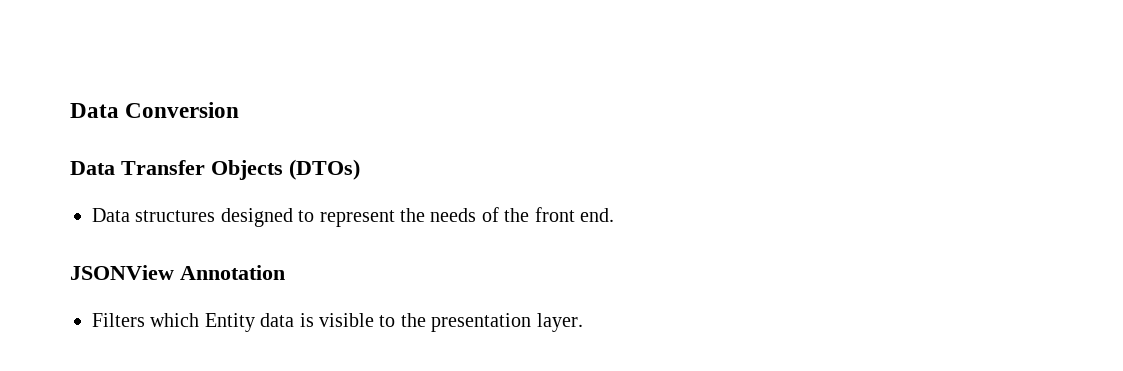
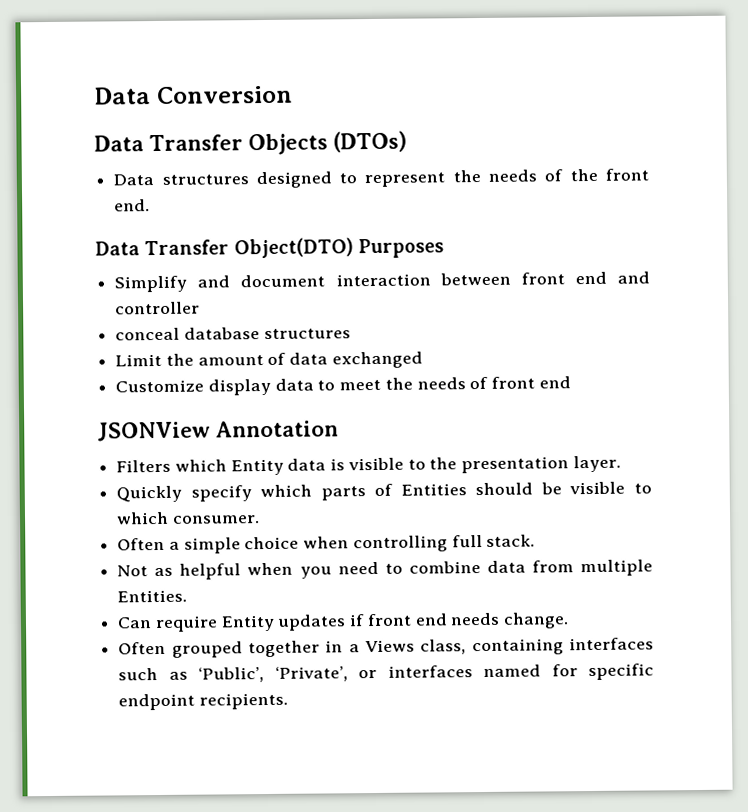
(614, 215) none -> [95,237,444,259] [114,271,650,293] [115,301,201,315] [115,327,351,341] [115,351,423,369] [115,376,571,396] // Data Transfer Object(DTO) Purposes // Simplify and document interaction between front end and controller // conceal database structures // Limit the amount of data exchanged // Customize display data to meet the needs of front end
(583, 322) none -> [116,481,652,503] [116,511,260,525] [117,534,536,554] [117,559,653,580] [117,589,188,603] [117,612,570,633] [118,637,654,658] [118,663,654,683] [118,692,288,711] // Quickly specify which parts of Entities should be visible to which consumer. // Often a simple choice when controlling full stack. // Not as helpful when you need to combine data from multiple Entities. // Can require Entity updates if front end needs change. // Often grouped together in a Views class, containing interfaces such as ‘Public’, ‘Private’, or interfaces named for specific endpoint recipients.

